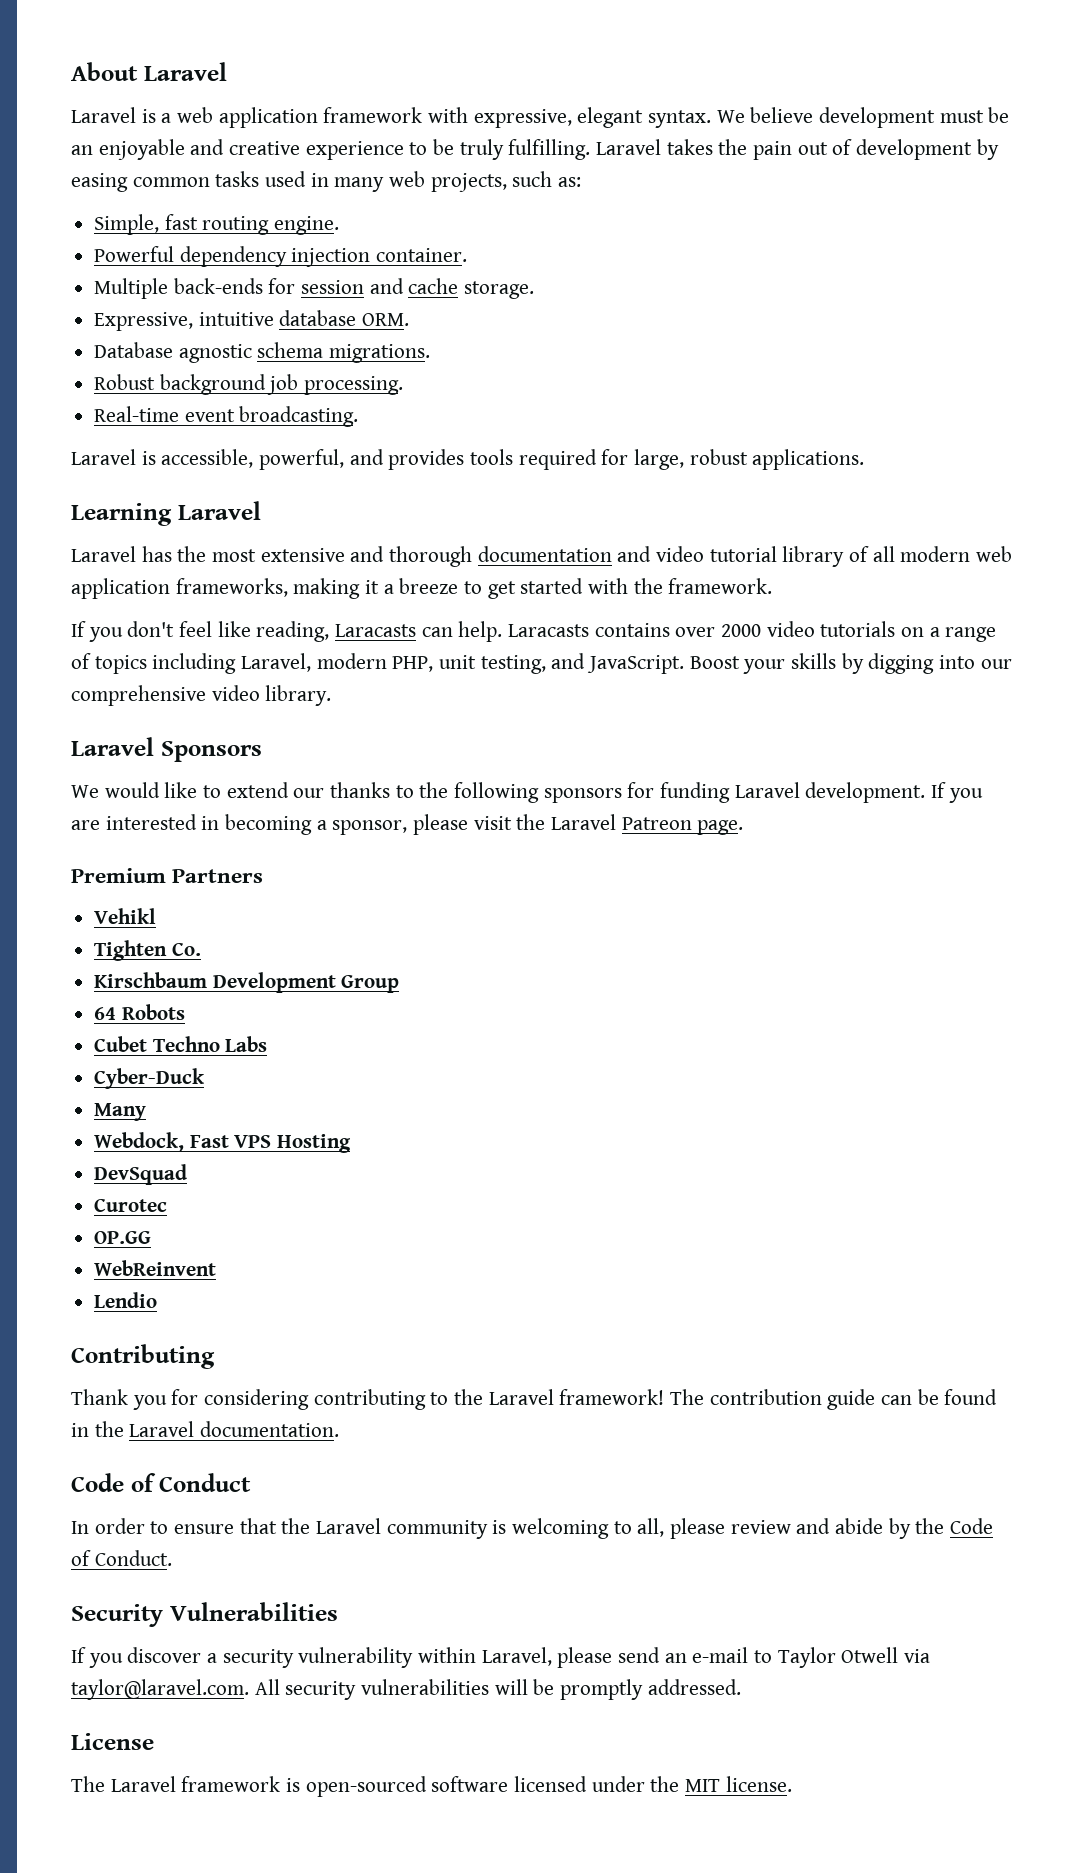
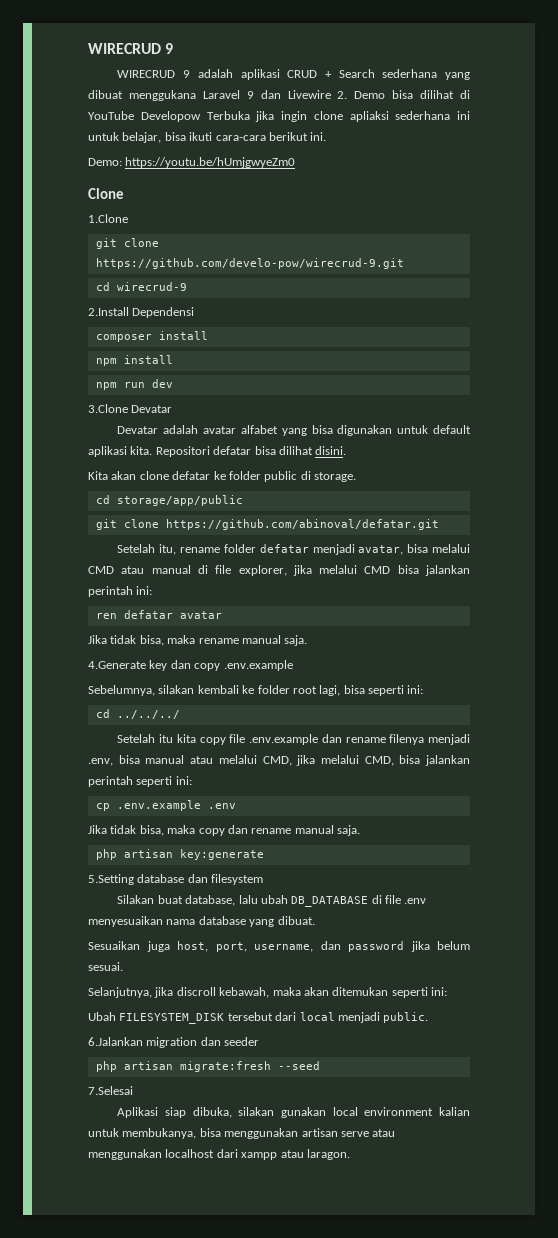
[71,62,227,81] [71,107,1010,128] [71,139,999,160] [71,171,582,192] [94,214,340,235] [94,246,468,267] [94,278,535,299] [94,310,410,331] [94,342,431,363] [94,374,404,395] [94,406,359,427] [71,449,865,470] [71,501,261,526] [71,546,1013,567] [71,578,773,599] [71,621,997,642] [71,653,1012,674] [71,685,332,706] [71,737,262,762] [71,782,983,803] [71,814,744,835] [71,868,264,883] [94,908,157,924] [94,940,201,961] [94,972,400,993] [94,1004,185,1020] [94,1036,268,1052] [94,1068,206,1089] [94,1103,147,1121] [94,1132,352,1153] [94,1164,188,1185] [94,1199,168,1212] [94,1231,152,1244] [94,1260,217,1276] [94,1292,158,1308] [71,1344,215,1369] [71,1389,998,1410] [71,1421,340,1437] [71,1473,252,1492] [71,1518,994,1539] [71,1550,172,1566] [71,1602,338,1627] [71,1647,931,1668] [71,1679,741,1700] [71,1733,154,1750] [71,1776,792,1797] About Laravel // Laravel is a web application framework with expressive, elegant syntax. We believe development must be an enjoyable and creative experience to be truly fulfilling. Laravel takes the pain out of development by easing common tasks used in many web projects, such as: // Simple, fast routing engine. // Powerful dependency injection container. // Multiple back-ends for session and cache storage. // Expressive, intuitive database ORM. // Database agnostic schema migrations. // Robust background job processing. // Real-time event broadcasting. // Laravel is accessible, powerful, and provides tools required for large, robust applications. // Learning Laravel // Laravel has the most extensive and thorough documentation and video tutorial library of all modern web application frameworks, making it a breeze to get started with the framework. // If you don't feel like reading, Laracasts can help. Laracasts contains over 2000 video tutorials on a range of topics including Laravel, modern PHP, unit testing, and JavaScript. Boost your skills by digging into our comprehensive video library. // Laravel Sponsors // We would like to extend our thanks to the following sponsors for funding Laravel development. If you are interested in becoming a sponsor, please visit the Laravel Patreon page. // Premium Partners // Vehikl // Tighten Co. // Kirschbaum Development Group // 64 Robots // Cubet Techno Labs // Cyber-Duck // Many // Webdock, Fast VPS Hosting // DevSquad // Curotec // OP.GG // WebReinvent // Lendio // Contributing // Thank you for considering contributing to the Laravel framework! The contribution guide can be found in the Laravel documentation. // Code of Conduct // In order to ensure that the Laravel community is welcoming to all, please review and abide by the Code of Conduct. // Security Vulnerabilities // If you discover a security vulnerability within Laravel, please send an e-mail to Taylor Otwell via taylor@laravel.com. All security vulnerabilities will be promptly addressed. // License // The Laravel framework is open-sourced software licensed under the MIT license. -> [88,43,174,54] [117,69,470,80] [88,90,470,101] [88,111,470,122] [88,132,327,143] [88,157,296,168] [88,188,124,199] [88,214,128,223] [95,238,159,249] [95,258,404,269] [95,282,187,291] [88,307,195,318] [95,331,208,342] [95,355,173,366] [95,379,173,390] [88,404,173,413] [117,425,471,436] [88,446,347,457] [88,471,356,482] [95,495,243,506] [95,519,439,530] [117,544,470,555] [88,565,471,576] [88,586,153,597] [95,610,222,619] [88,635,308,646] [88,660,293,671] [88,685,424,696] [95,709,180,719] [117,734,470,745] [88,755,470,766] [88,776,192,787] [95,800,236,811] [88,825,360,836] [95,849,264,860] [88,874,264,885] [117,895,427,907] [88,916,315,927] [88,941,470,952] [88,962,123,971] [88,987,447,998] [88,1012,429,1024] [88,1037,260,1048] [95,1061,320,1072] [88,1086,133,1095] [117,1107,470,1118] [88,1128,396,1139] [88,1149,350,1160] WIRECRUD 9 // WIRECRUD 9 adalah aplikasi CRUD + Search sederhana yang dibuat menggukana Laravel 9 dan Livewire 2. Demo bisa dilihat di YouTube Developow Terbuka jika ingin clone apliaksi sederhana ini untuk belajar, bisa ikuti cara-cara berikut ini. // Demo: https://youtu.be/hUmjgwyeZm0 // Clone // 1.Clone // git clone https://github.com/develo-pow/wirecrud-9.git // cd wirecrud-9 // 2.Install Dependensi // composer install // npm install // npm run dev // 3.Clone Devatar // Devatar adalah avatar alfabet yang bisa digunakan untuk default aplikasi kita. Repositori defatar bisa dilihat disini. // Kita akan clone defatar ke folder public di storage. // cd storage/app/public // git clone https://github.com/abinoval/defatar.git // Setelah itu, rename folder defatar menjadi avatar, bisa melalui CMD atau manual di file explorer, jika melalui CMD bisa jalankan perintah ini: // ren defatar avatar // Jika tidak bisa, maka rename manual saja. // 4.Generate key dan copy .env.example // Sebelumnya, silakan kembali ke folder root lagi, bisa seperti ini: // cd ../../../ // Setelah itu kita copy file .env.example dan rename filenya menjadi .env, bisa manual atau melalui CMD, jika melalui CMD, bisa jalankan perintah seperti ini: // cp .env.example .env // Jika tidak bisa, maka copy dan rename manual saja. // php artisan key:generate // 5.Setting database dan filesystem // Silakan buat database, lalu ubah DB_DATABASE di file .env menyesuaikan nama database yang dibuat. // Sesuaikan juga host, port, username, dan password jika belum sesuai. // Selanjutnya, jika discroll kebawah, maka akan ditemukan seperti ini: // Ubah FILESYSTEM_DISK tersebut dari local menjadi public. // 6.Jalankan migration dan seeder // php artisan migrate:fresh --seed // 7.Selesai // Aplikasi siap dibuka, silakan gunakan local environment kalian untuk membukanya, bisa menggunakan artisan serve atau menggunakan localhost dari xampp atau laragon.

